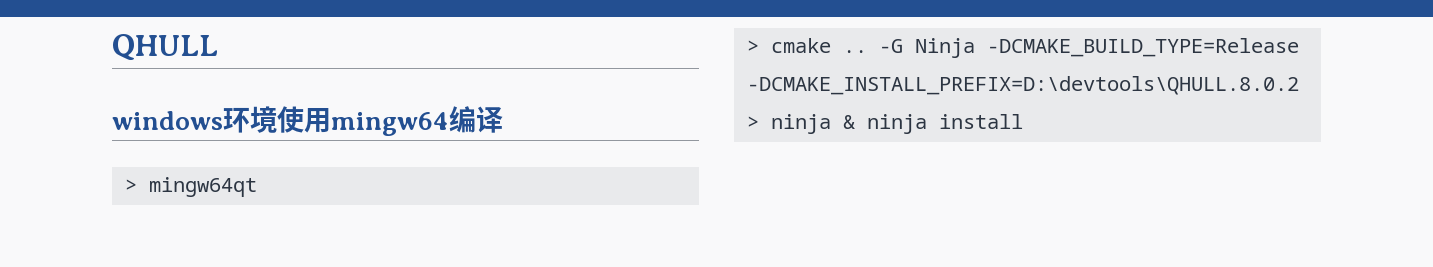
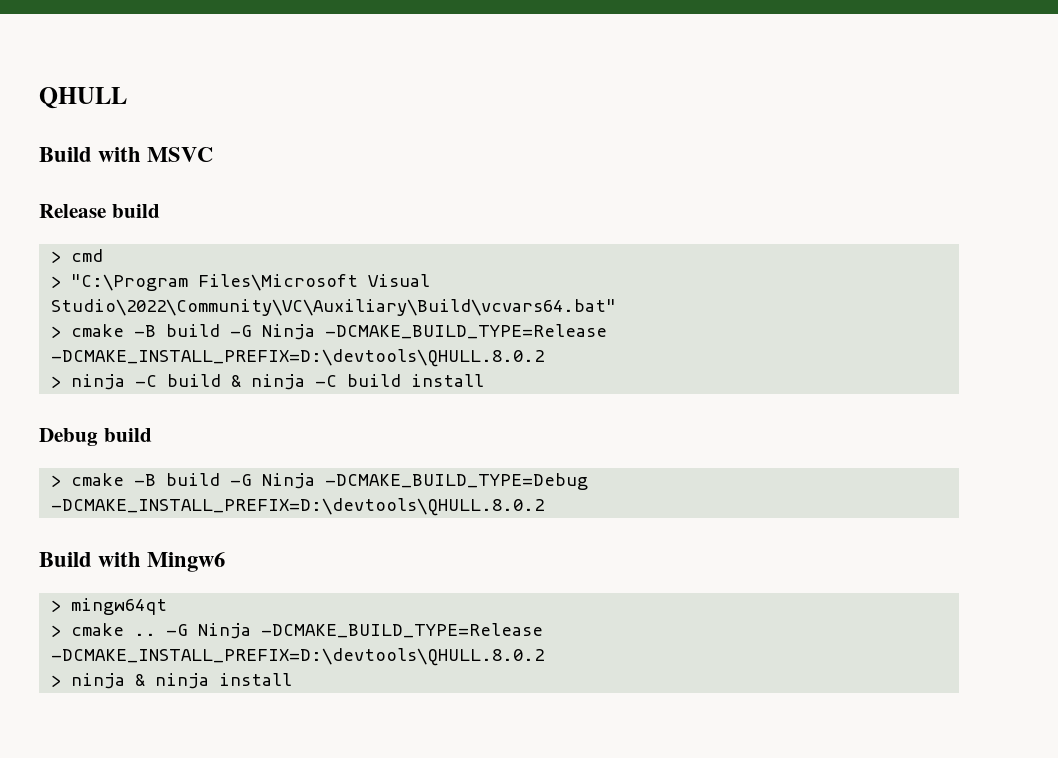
[112,106,503,136] windows环境使用mingw64编译 -> [39,147,214,162] [39,204,160,218] [50,249,103,263] [50,274,430,291] [50,299,616,316] [50,324,607,340] [50,349,544,367] [50,374,484,390] [39,428,152,446] [50,473,588,490] [50,498,544,516] [39,552,226,572] Build with MSVC // Release build // > cmd // > "C:\Program Files\Microsoft Visual Studio\2022\Community\VC\Auxiliary\Build\vcvars64.bat" // > cmake -B build -G Ninja -DCMAKE_BUILD_TYPE=Release -DCMAKE_INSTALL_PREFIX=D:\devtools\QHULL.8.0.2 // > ninja -C build & ninja -C build install // Debug build // > cmake -B build -G Ninja -DCMAKE_BUILD_TYPE=Debug -DCMAKE_INSTALL_PREFIX=D:\devtools\QHULL.8.0.2 // Build with Mingw6

